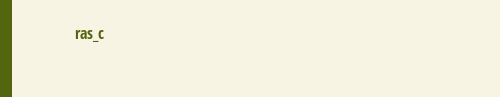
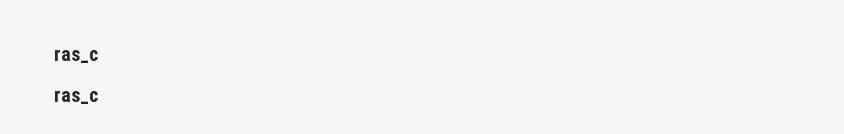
[75,30,104,42] ras_c -> [54,49,98,63] [54,90,98,104] ras_c // ras_c

